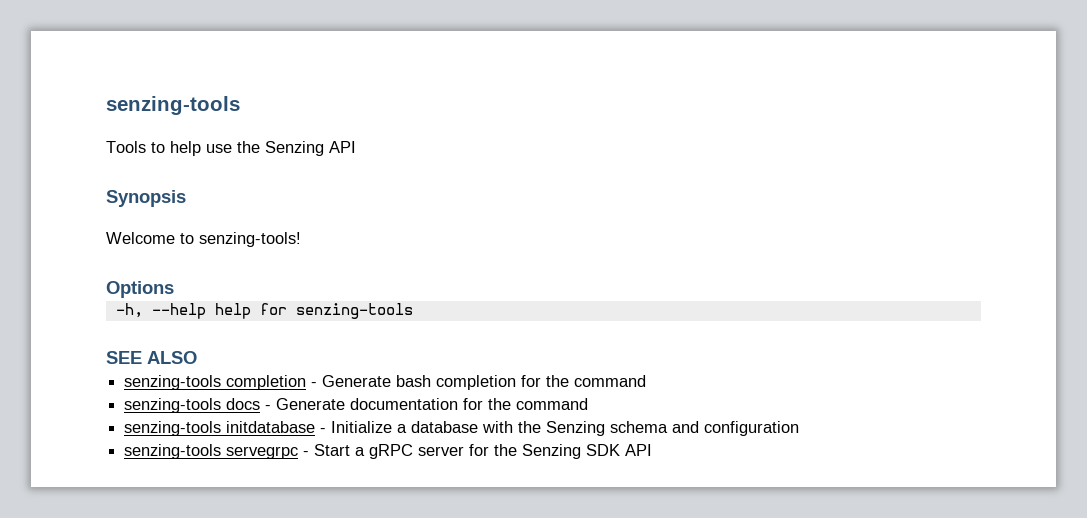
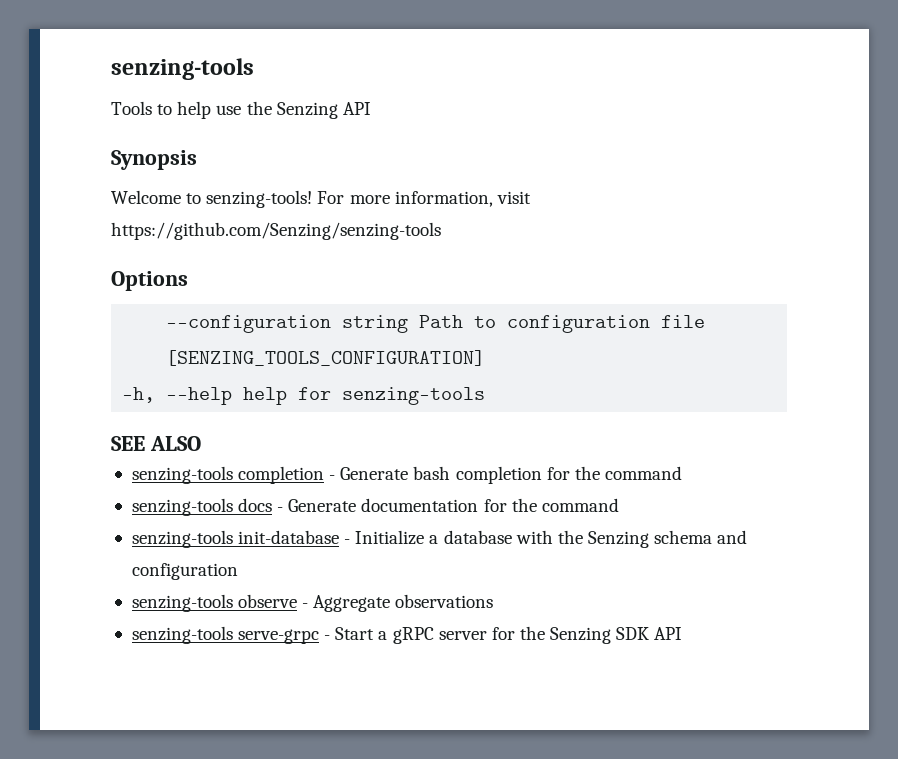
[106,281,174,298] // Options -> [317,191,531,207] [111,222,441,240] [111,271,188,291] [166,315,706,333] [166,350,486,366] For more information, visit https://github.com/Senzing/senzing-tools // Options // --configuration string Path to configuration file [SENZING_TOOLS_CONFIGURATION]
[226,421,316,433] initdatabase -> [238,530,340,544] init-database
[226,446,299,459] servegrpc -> [238,594,494,612] [131,626,320,644] observe - Aggregate observations // senzing-tools serve-grpc

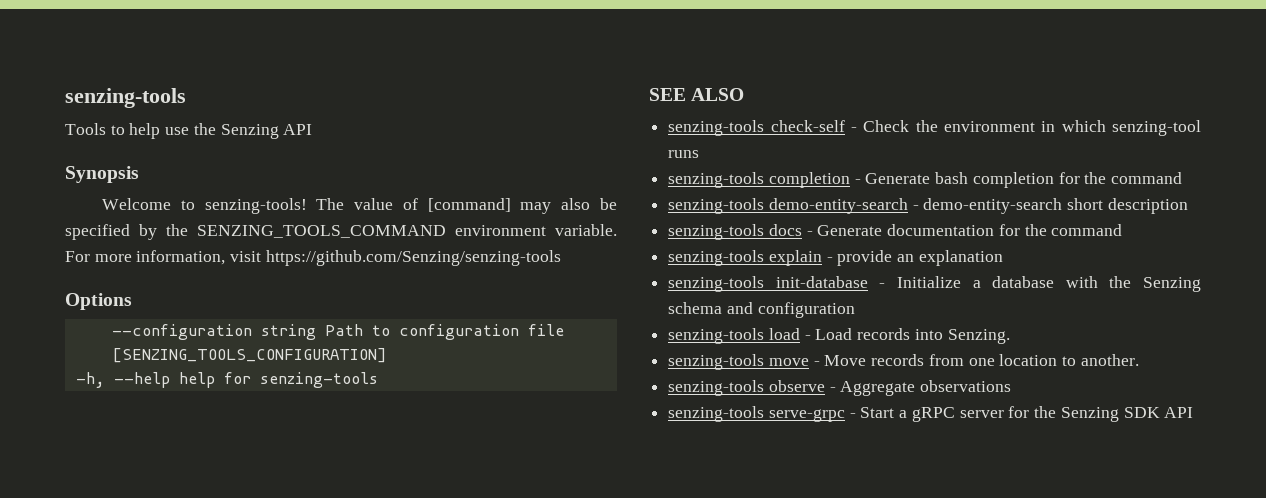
(313, 199) none -> [316,198,617,214] [65,224,617,240] The value of [command] may also be specified by the SENZING_TOOLS_COMMAND environment variable.
(201, 443) none -> [668,120,1201,136] [668,150,700,158] // senzing-tools check-self - Check the environment in which senzing-tool runs
(682, 473) none -> [668,198,1188,214] // senzing-tools demo-entity-search - demo-entity-search short description
(619, 505) none -> [668,250,1003,266] // senzing-tools explain - provide an explanation
(238, 571) none -> [668,328,1010,344] [668,354,1139,370] // senzing-tools load - Load records into Senzing. // senzing-tools move - Move records from one location to another.

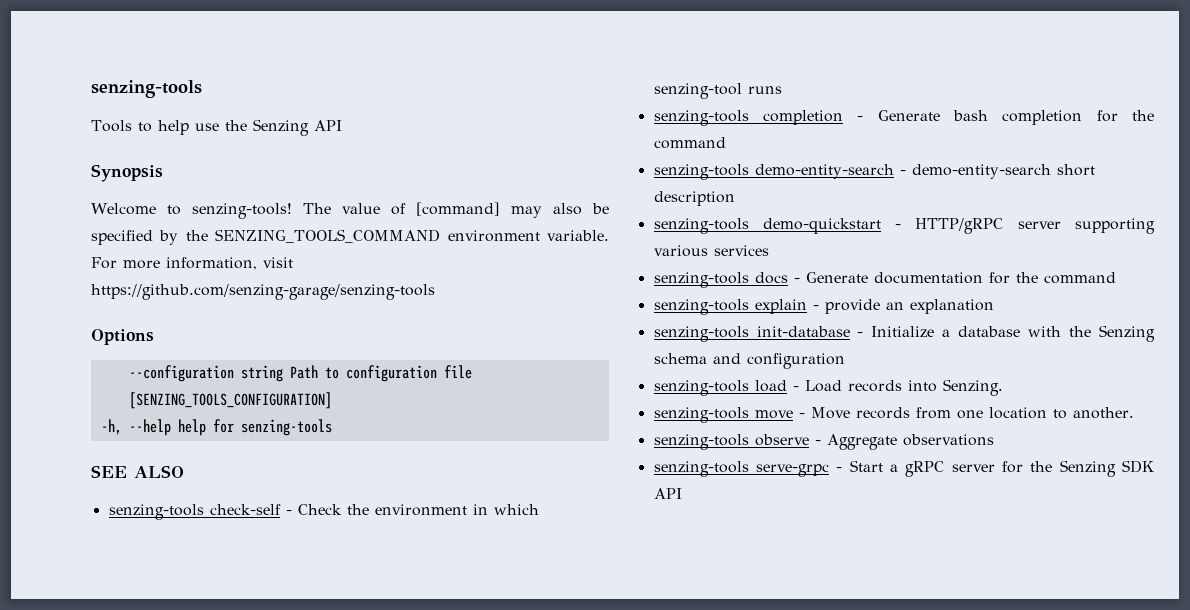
[265,250,561,266] https://github.com/Senzing/senzing-tools -> [91,284,435,300] https://github.com/senzing-garage/senzing-tools
(1188, 206) none -> [653,218,1155,234] [653,245,769,257] // senzing-tools demo-quickstart - HTTP/gRPC server supporting various services

